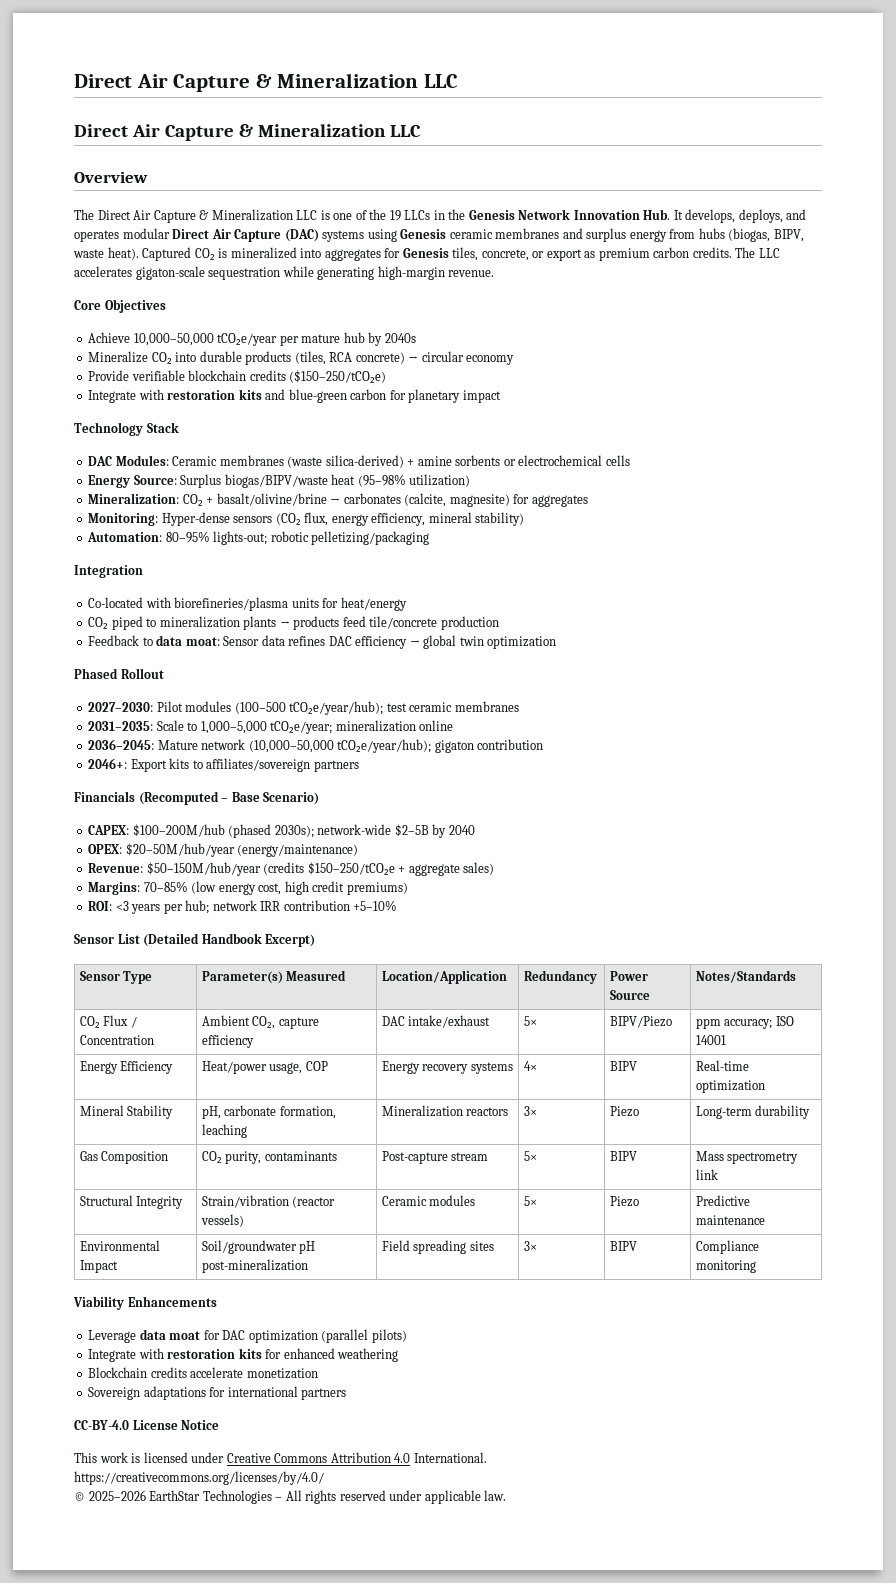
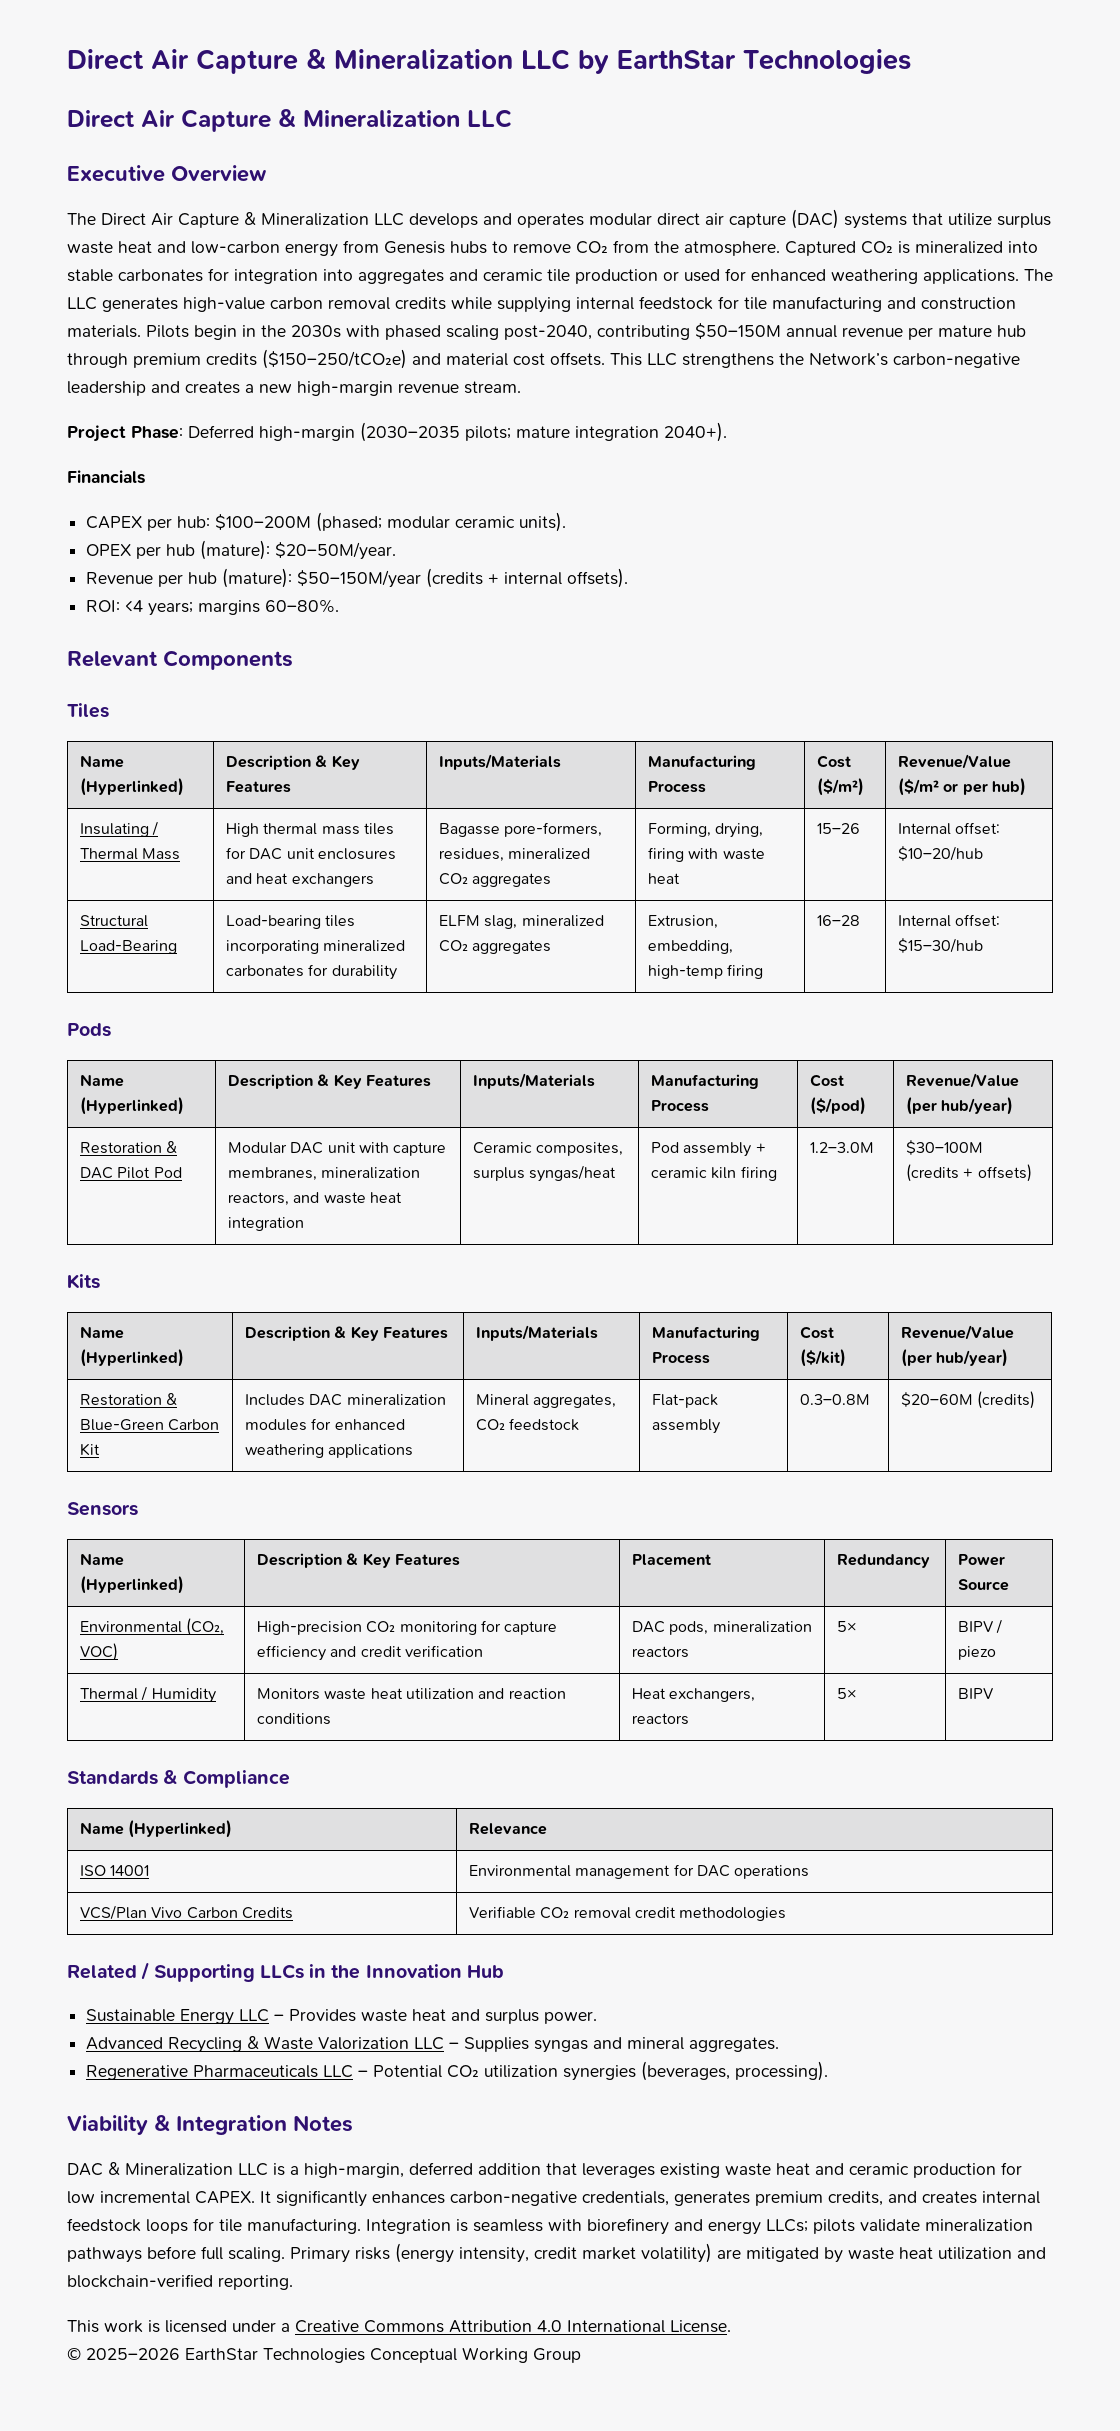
[74,73,458,92] [74,124,421,141] Direct Air Capture & Mineralization LLC // Direct Air Capture & Mineralization LLC // -> [67,49,911,74] [67,109,512,132] [67,165,165,182] Direct Air Capture & Mineralization LLC by EarthStar Technologies // Direct Air Capture & Mineralization LLC // Executive
[320,209,807,223] [74,228,804,242] [73,247,139,260] is one of the 19 LLCs in the Genesis Network Innovation Hub. It develops, deploys, and operates modular Direct Air Capture (DAC) systems using Genesis ceramic membranes and surplus energy from hubs (biogas, BIPV, waste heat). -> [409,209,1051,229] [67,240,780,257] develops and operates modular direct air capture (DAC) systems that utilize surplus waste heat and low-carbon energy from Genesis hubs to remove CO₂ from the atmosphere.
[324,247,780,261] [74,266,495,280] [74,299,166,313] [88,332,416,346] [88,351,515,365] [88,370,387,383] [88,389,501,403] [74,422,179,436] [88,455,630,468] [88,474,471,488] [88,493,588,507] [88,512,525,526] [87,531,430,545] [74,565,143,578] [88,597,407,611] [88,616,499,630] [88,635,557,649] [74,668,164,679] [88,701,519,715] [88,720,454,734] [88,739,544,753] [88,758,359,772] [74,791,320,805] [88,824,475,838] [88,843,359,857] [88,862,495,876] [88,881,408,895] [88,900,398,914] [74,933,316,947] [79,971,153,984] [201,970,347,984] [381,970,507,984] [523,970,597,984] [609,971,648,981] [609,990,650,1000] [695,970,796,983] [79,1015,137,1028] [79,1035,154,1045] [201,1015,319,1029] [201,1035,254,1048] [381,1015,491,1028] [523,1016,537,1026] [609,1016,672,1028] [695,1016,794,1029] [695,1035,726,1045] [79,1061,174,1074] [201,1061,328,1074] [381,1061,513,1074] [523,1061,537,1071] [609,1061,637,1071] [695,1060,749,1071] [695,1080,765,1093] [79,1105,174,1119] [201,1105,336,1119] [201,1124,247,1138] [381,1105,509,1117] [523,1106,537,1116] [609,1106,639,1117] [695,1105,811,1119] [79,1151,169,1164] [201,1151,337,1164] [381,1151,489,1164] [523,1151,537,1161] [609,1151,637,1161] [695,1151,799,1164] [695,1169,718,1180] [79,1195,184,1209] [201,1195,336,1208] [200,1214,244,1227] [381,1195,476,1206] [523,1196,537,1206] [609,1196,639,1207] [695,1195,750,1206] [695,1215,765,1225] [79,1240,160,1251] [79,1260,118,1273] [201,1240,316,1254] [201,1259,308,1273] [381,1240,494,1254] [523,1241,537,1251] [609,1241,637,1251] [695,1240,759,1254] [695,1260,756,1273] [73,1296,217,1310] [88,1329,407,1343] [88,1348,399,1362] [88,1367,318,1379] [88,1386,347,1400] [74,1420,220,1430] aggregates for Genesis tiles, concrete, or export as premium carbon credits. The LLC accelerates gigaton-scale sequestration while generating high-margin revenue. // Core Objectives // Achieve 10,000–50,000 tCO₂e/year per mature hub by 2040s // Mineralize CO₂ into durable products (tiles, RCA concrete) → circular economy // Provide verifiable blockchain credits ($150–250/tCO₂e) // Integrate with restoration kits and blue-green carbon for planetary impact // Technology Stack // DAC Modules: Ceramic membranes (waste silica-derived) + amine sorbents or electrochemical cells // Energy Source: Surplus biogas/BIPV/waste heat (95–98% utilization) // Mineralization: CO₂ + basalt/olivine/brine → carbonates (calcite, magnesite) for aggregates // Monitoring: Hyper-dense sensors (CO₂ flux, energy efficiency, mineral stability) // Automation: 80–95% lights-out; robotic pelletizing/packaging // Integration // Co-located with biorefineries/plasma units for heat/energy // CO₂ piped to mineralization plants → products feed tile/concrete production // Feedback to data moat: Sensor data refines DAC efficiency → global twin optimization // Phased Rollout // 2027–2030: Pilot modules (100–500 tCO₂e/year/hub); test ceramic membranes // 2031–2035: Scale to 1,000–5,000 tCO₂e/year; mineralization online // 2036–2045: Mature network (10,000–50,000 tCO₂e/year/hub); gigaton contribution // 2046+: Export kits to affiliates/sovereign partners // Financials (Recomputed – Base Scenario) // CAPEX: $100–200M/hub (phased 2030s); network-wide $2–5B by 2040 // OPEX: $20–50M/hub/year (energy/maintenance) // Revenue: $50–150M/hub/year (credits $150–250/tCO₂e + aggregate sales) // Margins: 70–85% (low energy cost, high credit premiums) // ROI: <3 years per hub; network IRR contribution +5–10% // Sensor List (Detailed Handbook Excerpt) // Sensor Type | Parameter(s) Measured | Location/Application | Redundancy | Power Source | Notes/Standards // CO₂ Flux / Concentration | Ambient CO₂, capture efficiency | DAC intake/exhaust | 5× | BIPV/Piezo | ppm accuracy; ISO 14001 // Energy Efficiency | Heat/power usage, COP | Energy recovery systems | 4× | BIPV | Real-time optimization // Mineral Stability | pH, carbonate formation, leaching | Mineralization reactors | 3× | Piezo | Long-term durability // Gas Composition | CO₂ purity, contaminants | Post-capture stream | 5× | BIPV | Mass spectrometry link // Structural Integrity | Strain/vibration (reactor vessels) | Ceramic modules | 5× | Piezo | Predictive maintenance // Environmental Impact | Soil/groundwater pH post-mineralization | Field spreading sites | 3× | BIPV | Compliance monitoring // Viability Enhancements // Leverage data moat for DAC optimization (parallel pilots) // Integrate with restoration kits for enhanced weathering // Blockchain credits accelerate monetization // Sovereign adaptations for international partners // CC-BY-4.0 License Notice -> [67,268,1053,284] [67,296,1016,313] [67,323,1026,340] [67,349,1020,369] [67,381,521,396] [67,422,727,442] [67,470,145,484] [86,512,567,532] [86,540,397,560] [86,568,629,588] [86,599,340,616] [67,650,293,670] [67,703,109,718] [80,755,125,768] [80,778,185,796] [226,755,360,770] [226,781,292,793] [439,754,562,770] [648,755,757,770] [648,781,707,793] [817,755,852,768] [817,778,865,796] [898,754,1012,769] [898,778,1027,796] [80,821,159,837] [80,848,181,860] [226,823,395,837] [226,847,397,860] [226,873,374,887] [439,822,603,837] [439,848,591,862] [439,873,552,887] [648,823,764,838] [648,847,765,862] [648,873,681,884] [817,823,861,834] [898,822,1001,835] [898,846,984,861] [80,915,149,927] [80,940,178,954] [226,915,356,929] [226,940,406,954] [226,964,397,980] [439,915,604,929] [439,940,552,954] [648,915,719,929] [648,940,734,954] [648,964,764,979] [817,915,861,926] [898,914,1001,927] [898,938,984,953] [67,1023,111,1037] [80,1074,125,1087] [80,1097,185,1115] [228,1074,432,1089] [473,1073,596,1089] [651,1074,760,1089] [651,1100,710,1112] [810,1074,845,1087] [810,1097,867,1115] [906,1073,1020,1088] [906,1097,1014,1115] [80,1141,178,1154] [80,1167,182,1179] [228,1142,447,1156] [228,1167,421,1181] [228,1192,403,1206] [228,1217,305,1231] [473,1142,624,1156] [473,1165,617,1182] [651,1142,766,1157] [651,1166,777,1181] [810,1142,875,1153] [906,1140,984,1155] [906,1164,1032,1182] [67,1274,100,1289] [80,1326,125,1339] [80,1349,185,1367] [245,1326,449,1341] [476,1325,599,1341] [652,1326,761,1341] [652,1352,711,1364] [800,1326,835,1339] [800,1349,847,1367] [901,1325,1015,1340] [901,1349,1009,1367] [80,1393,178,1406] [80,1419,220,1431] [80,1443,101,1456] [245,1394,446,1406] [245,1418,405,1431] [245,1444,414,1458] [476,1394,617,1408] [476,1418,580,1431] [652,1394,719,1408] [652,1419,721,1434] [800,1394,871,1405] [901,1391,1036,1409] [67,1502,138,1516] [80,1553,125,1566] [80,1576,185,1594] [257,1553,461,1568] [632,1554,712,1566] [837,1554,931,1568] [958,1554,1006,1566] [958,1579,1010,1591] [80,1618,225,1636] [80,1643,119,1661] [257,1620,558,1635] [257,1645,484,1661] [632,1621,812,1635] [632,1646,690,1658] [837,1621,858,1632] [958,1619,1003,1634] [958,1646,997,1660] [80,1686,216,1703] [257,1688,566,1700] [257,1713,332,1725] [632,1688,756,1702] [632,1713,690,1725] [837,1688,858,1699] [958,1688,995,1699] [67,1770,290,1788] [80,1820,233,1838] [469,1823,548,1835] [80,1865,150,1876] [469,1864,810,1879] [80,1905,294,1920] [469,1906,787,1921] [67,1962,504,1982] [86,2009,598,2025] [86,2036,780,2053] [86,2061,829,2081] [67,2115,353,2135] [67,2162,1022,2178] [67,2190,1040,2207] [67,2218,1033,2235] [67,2243,1046,2263] [67,2274,293,2290] stable carbonates for integration into aggregates and ceramic tile production or used for enhanced weathering applications. The LLC generates high-value carbon removal credits while supplying internal feedstock for tile manufacturing and construction materials. Pilots begin in the 2030s with phased scaling post-2040, contributing $50–150M annual revenue per mature hub through premium credits ($150–250/tCO₂e) and material cost offsets. This LLC strengthens the Network’s carbon-negative leadership and creates a new high-margin revenue stream. // Project Phase: Deferred high-margin (2030–2035 pilots; mature integration 2040+). // Financials // CAPEX per hub: $100–200M (phased; modular ceramic units). // OPEX per hub (mature): $20–50M/year. // Revenue per hub (mature): $50–150M/year (credits + internal offsets). // ROI: <4 years; margins 60–80%. // Relevant Components // Tiles // Name (Hyperlinked) | Description & Key Features | Inputs/Materials | Manufacturing Process | Cost ($/m²) | Revenue/Value ($/m² or per hub) // Insulating / Thermal Mass | High thermal mass tiles for DAC unit enclosures and heat exchangers | Bagasse pore-formers, residues, mineralized CO₂ aggregates | Forming, drying, firing with waste heat | 15–26 | Internal offset: $10–20/hub // Structural Load-Bearing | Load-bearing tiles incorporating mineralized carbonates for durability | ELFM slag, mineralized CO₂ aggregates | Extrusion, embedding, high-temp firing | 16–28 | Internal offset: $15–30/hub // Pods // Name (Hyperlinked) | Description & Key Features | Inputs/Materials | Manufacturing Process | Cost ($/pod) | Revenue/Value (per hub/year) // Restoration & DAC Pilot Pod | Modular DAC unit with capture membranes, mineralization reactors, and waste heat integration | Ceramic composites, surplus syngas/heat | Pod assembly + ceramic kiln firing | 1.2–3.0M | $30–100M (credits + offsets) // Kits // Name (Hyperlinked) | Description & Key Features | Inputs/Materials | Manufacturing Process | Cost ($/kit) | Revenue/Value (per hub/year) // Restoration & Blue-Green Carbon Kit | Includes DAC mineralization modules for enhanced weathering applications | Mineral aggregates, CO₂ feedstock | Flat-pack assembly | 0.3–0.8M | $20–60M (credits) // Sensors // Name (Hyperlinked) | Description & Key Features | Placement | Redundancy | Power Source // Environmental (CO₂, VOC) | High-precision CO₂ monitoring for capture efficiency and credit verification | DAC pods, mineralization reactors | 5× | BIPV / piezo // Thermal / Humidity | Monitors waste heat utilization and reaction conditions | Heat exchangers, reactors | 5× | BIPV // Standards & Compliance // Name (Hyperlinked) | Relevance // ISO 14001 | Environmental management for DAC operations // VCS/Plan Vivo Carbon Credits | Verifiable CO₂ removal credit methodologies // Related / Supporting LLCs in the Innovation Hub // Sustainable Energy LLC – Provides waste heat and surplus power. // Advanced Recycling & Waste Valorization LLC – Supplies syngas and mineral aggregates. // Regenerative Pharmaceuticals LLC – Potential CO₂ utilization synergies (beverages, processing). // Viability & Integration Notes // DAC & Mineralization LLC is a high-margin, deferred addition that leverages existing waste heat and ceramic production for low incremental CAPEX. It significantly enhances carbon-negative credentials, generates premium credits, and creates internal feedstock loops for tile manufacturing. Integration is seamless with biorefinery and energy LLCs; pilots validate mineralization pathways before full scaling. Primary risks (energy intensity, credit market volatility) are mitigated by waste heat utilization and blockchain-verified reporting.
(225, 1457) none -> [281,2323,290,2332] a
[413,1452,487,1463] [74,1471,324,1485] International. // https://creativecommons.org/licenses/by/4.0/ -> [567,2320,731,2333] International License.
[275,1490,507,1504] – All rights reserved under applicable law. -> [370,2347,581,2363] Conceptual Working Group

